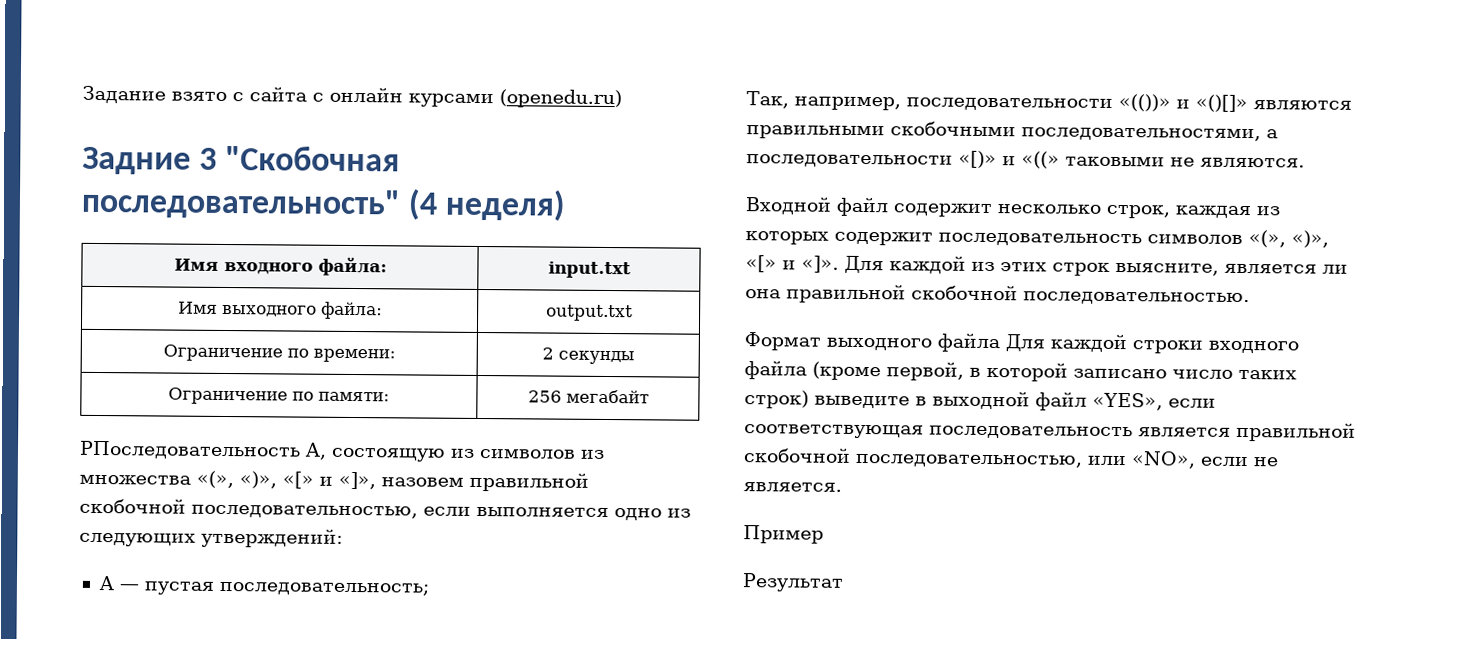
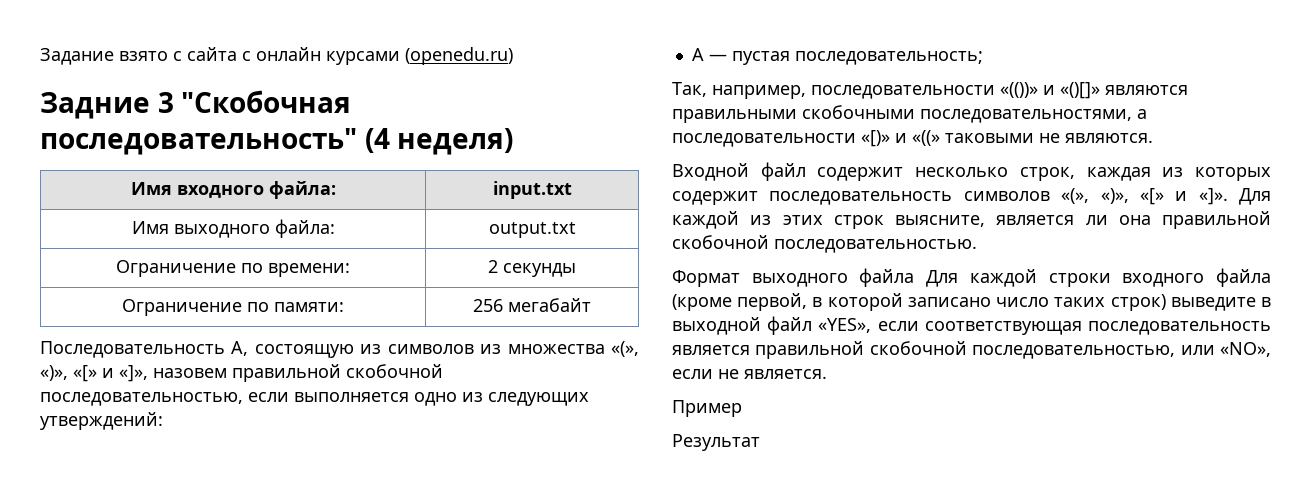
[79,440,301,460] РПоследовательность -> [40,341,225,358] Последовательность

